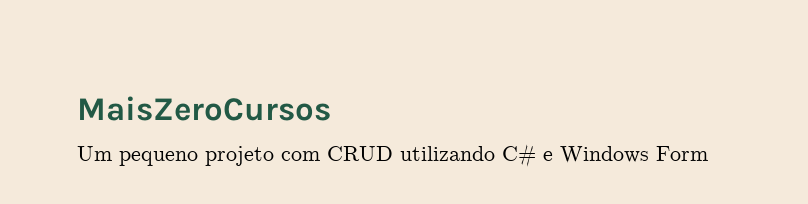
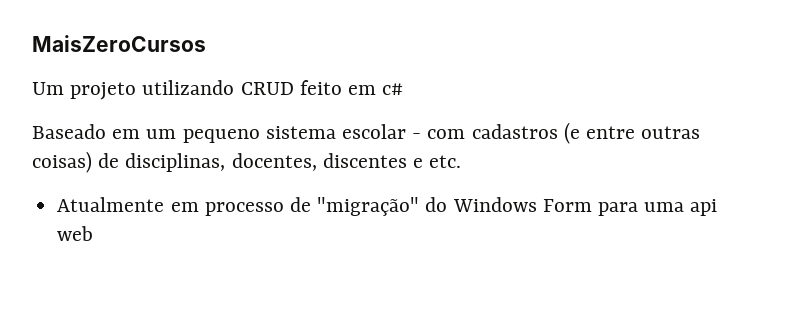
[119,144,708,167] pequeno projeto com CRUD utilizando C# e Windows Form -> [70,80,404,100] [32,122,701,144] [32,151,462,173] [57,197,718,216] [57,226,94,241] projeto utilizando CRUD feito em c# // Baseado em um pequeno sistema escolar - com cadastros (e entre outras coisas) de disciplinas, docentes, discentes e etc. // Atualmente em processo de "migração" do Windows Form para uma api web

